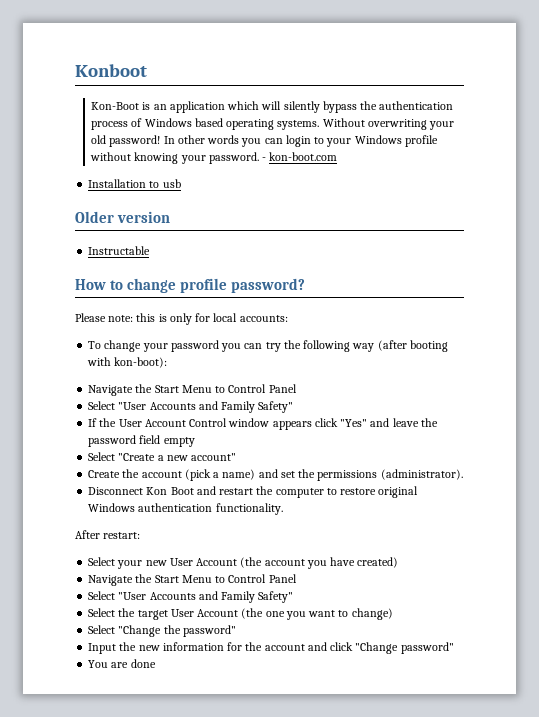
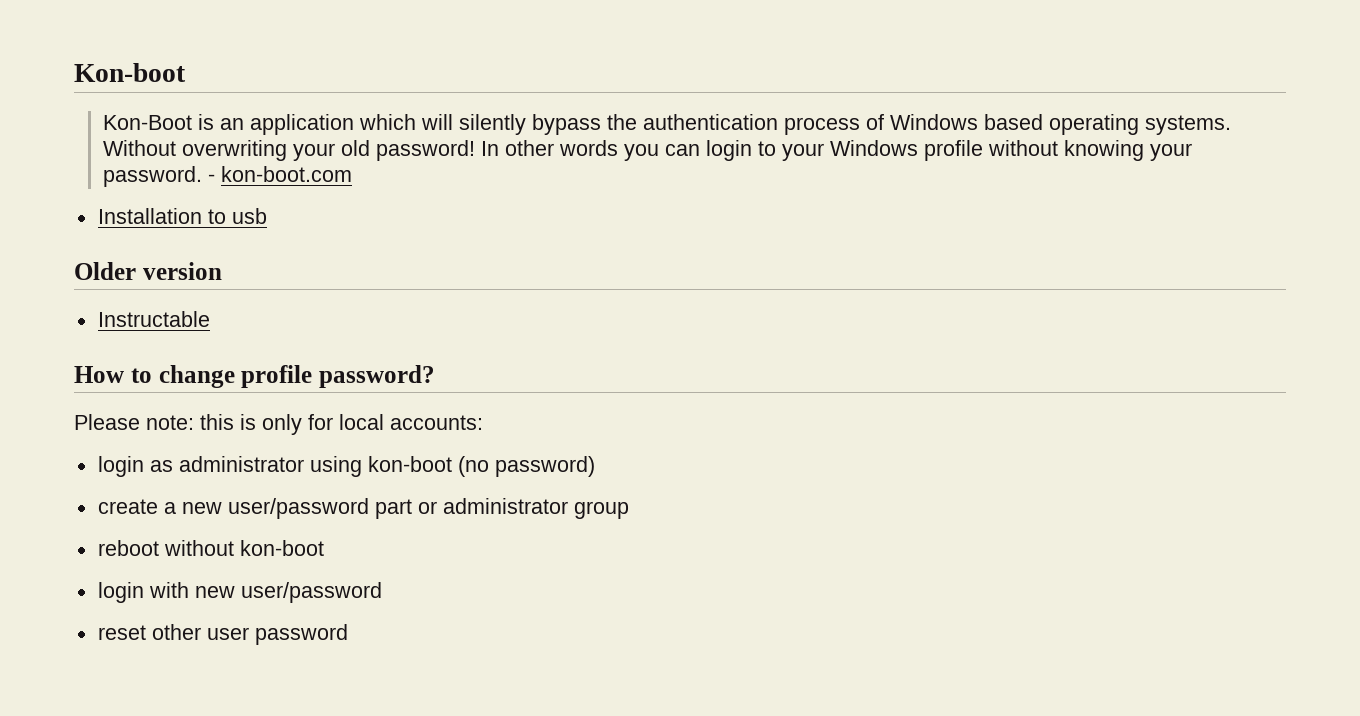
[75,64,147,77] Konboot -> [74,63,186,82] Kon-boot
[88,340,448,352] [87,357,168,368] [88,384,297,396] [88,401,294,413] [88,418,438,430] [88,435,195,447] [88,452,237,461] [88,469,463,481] [88,486,419,498] [88,503,283,515] [75,530,141,539] [88,557,399,569] [88,574,297,586] [88,591,294,603] [88,608,393,620] [88,625,236,637] [88,642,454,654] [88,659,156,668] To change your password you can try the following way (after booting with kon-boot): // Navigate the Start Menu to Control Panel // Select "User Accounts and Family Safety" // If the User Account Control window appears click "Yes" and leave the password field empty // Select "Create a new account" // Create the account (pick a name) and set the permissions (administrator). // Disconnect Kon Boot and restart the computer to restore original Windows authentication functionality. // After restart: // Select your new User Account (the account you have created) // Navigate the Start Menu to Control Panel // Select "User Accounts and Family Safety" // Select the target User Account (the one you want to change) // Select "Change the password" // Input the new information for the account and click "Change password" // You are done -> [97,456,595,477] [97,498,629,519] [97,540,324,556] [97,582,382,603] [97,624,348,645] login as administrator using kon-boot (no password) // create a new user/password part or administrator group // reboot without kon-boot // login with new user/password // reset other user password

